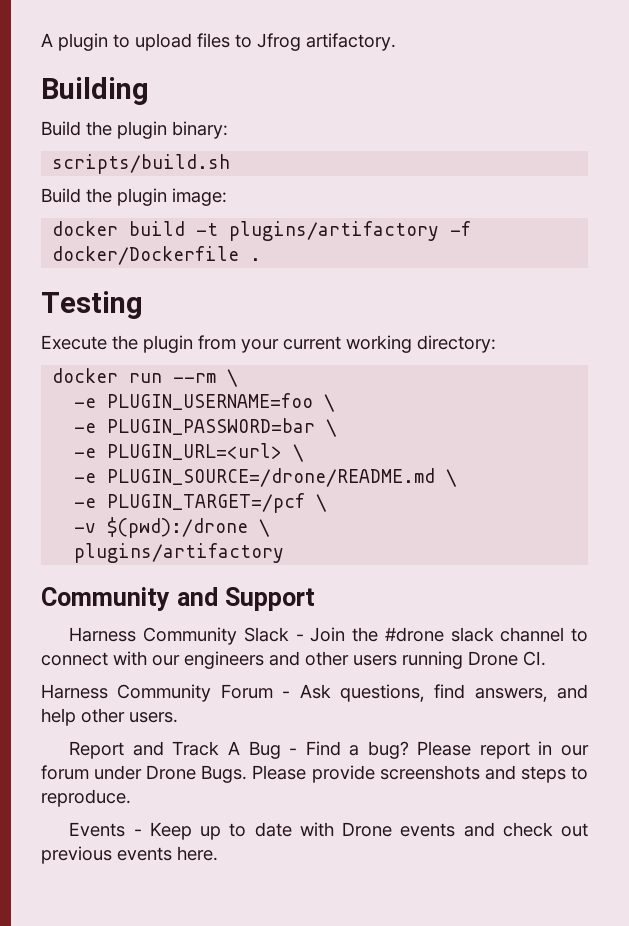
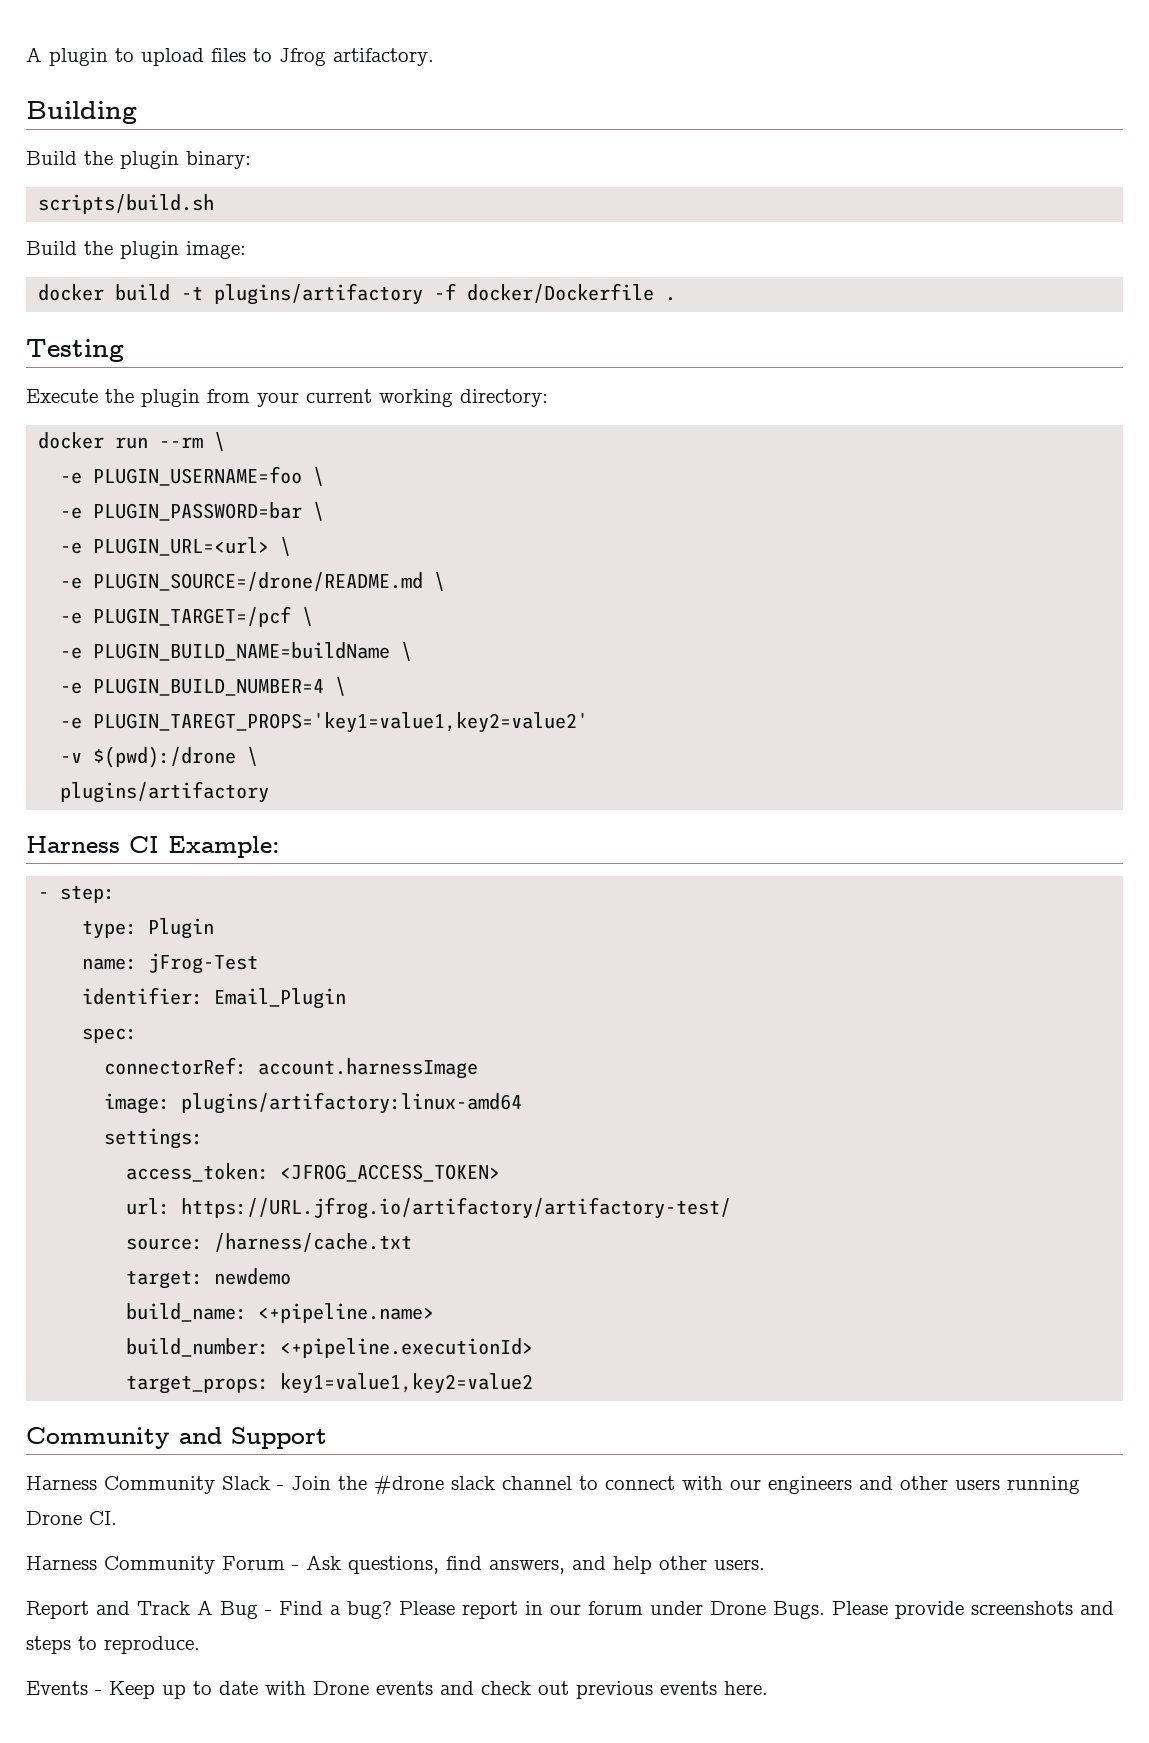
[74,517,271,538] [74,543,285,563] -v $(pwd):/drone \ // plugins/artifactory -> [60,642,413,661] [60,677,347,696] [60,712,589,733] [60,746,259,768] [60,781,270,803] [26,836,280,858] [38,885,116,903] [82,918,215,939] [82,953,259,974] [82,987,347,1009] [82,1028,138,1043] [104,1057,479,1079] [104,1092,523,1114] [104,1128,204,1149] [126,1163,501,1182] [126,1197,732,1219] [126,1233,413,1252] [126,1268,292,1289] [126,1303,435,1323] [126,1338,534,1358] [126,1373,534,1394] -e PLUGIN_BUILD_NAME=buildName \ // -e PLUGIN_BUILD_NUMBER=4 \ // -e PLUGIN_TAREGT_PROPS='key1=value1,key2=value2' // -v $(pwd):/drone \ // plugins/artifactory // Harness CI Example: // - step: // type: Plugin // name: jFrog-Test // identifier: Email_Plugin // spec: // connectorRef: account.harnessImage // image: plugins/artifactory:linux-amd64 // settings: // access_token: <JFROG_ACCESS_TOKEN> // url: https://URL.jfrog.io/artifactory/artifactory-test/ // source: /harness/cache.txt // target: newdemo // build_name: <+pipeline.name> // build_number: <+pipeline.executionId> // target_props: key1=value1,key2=value2

